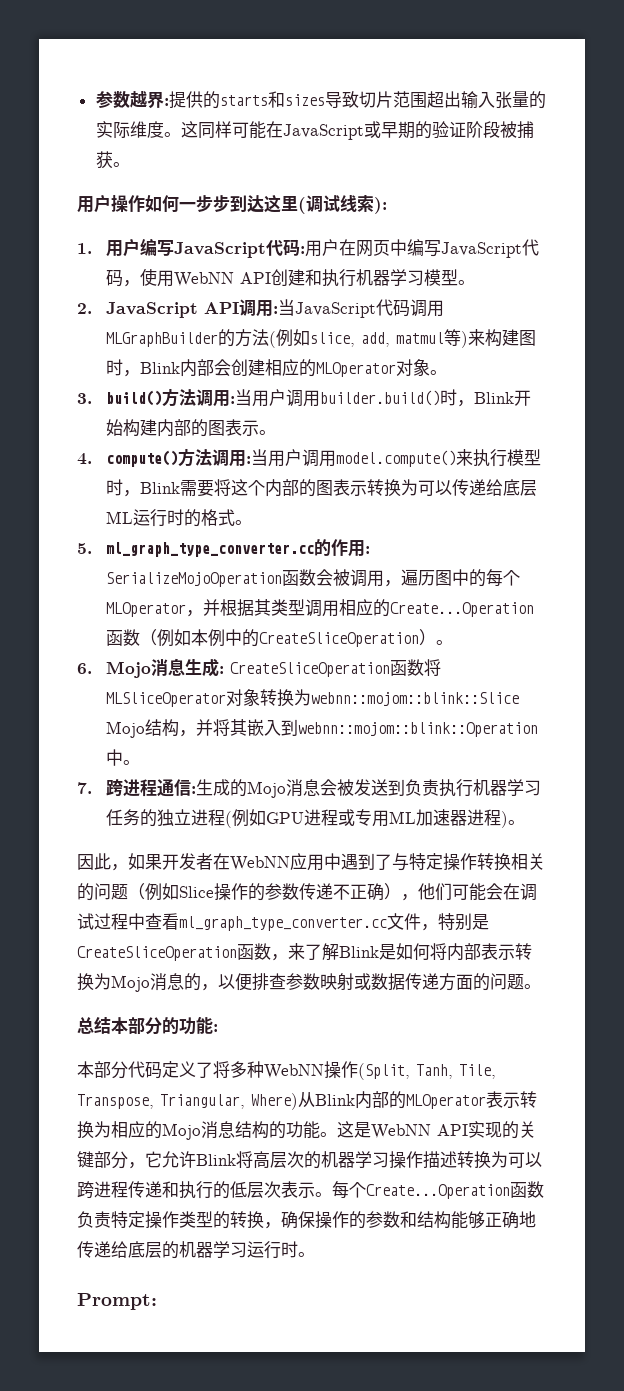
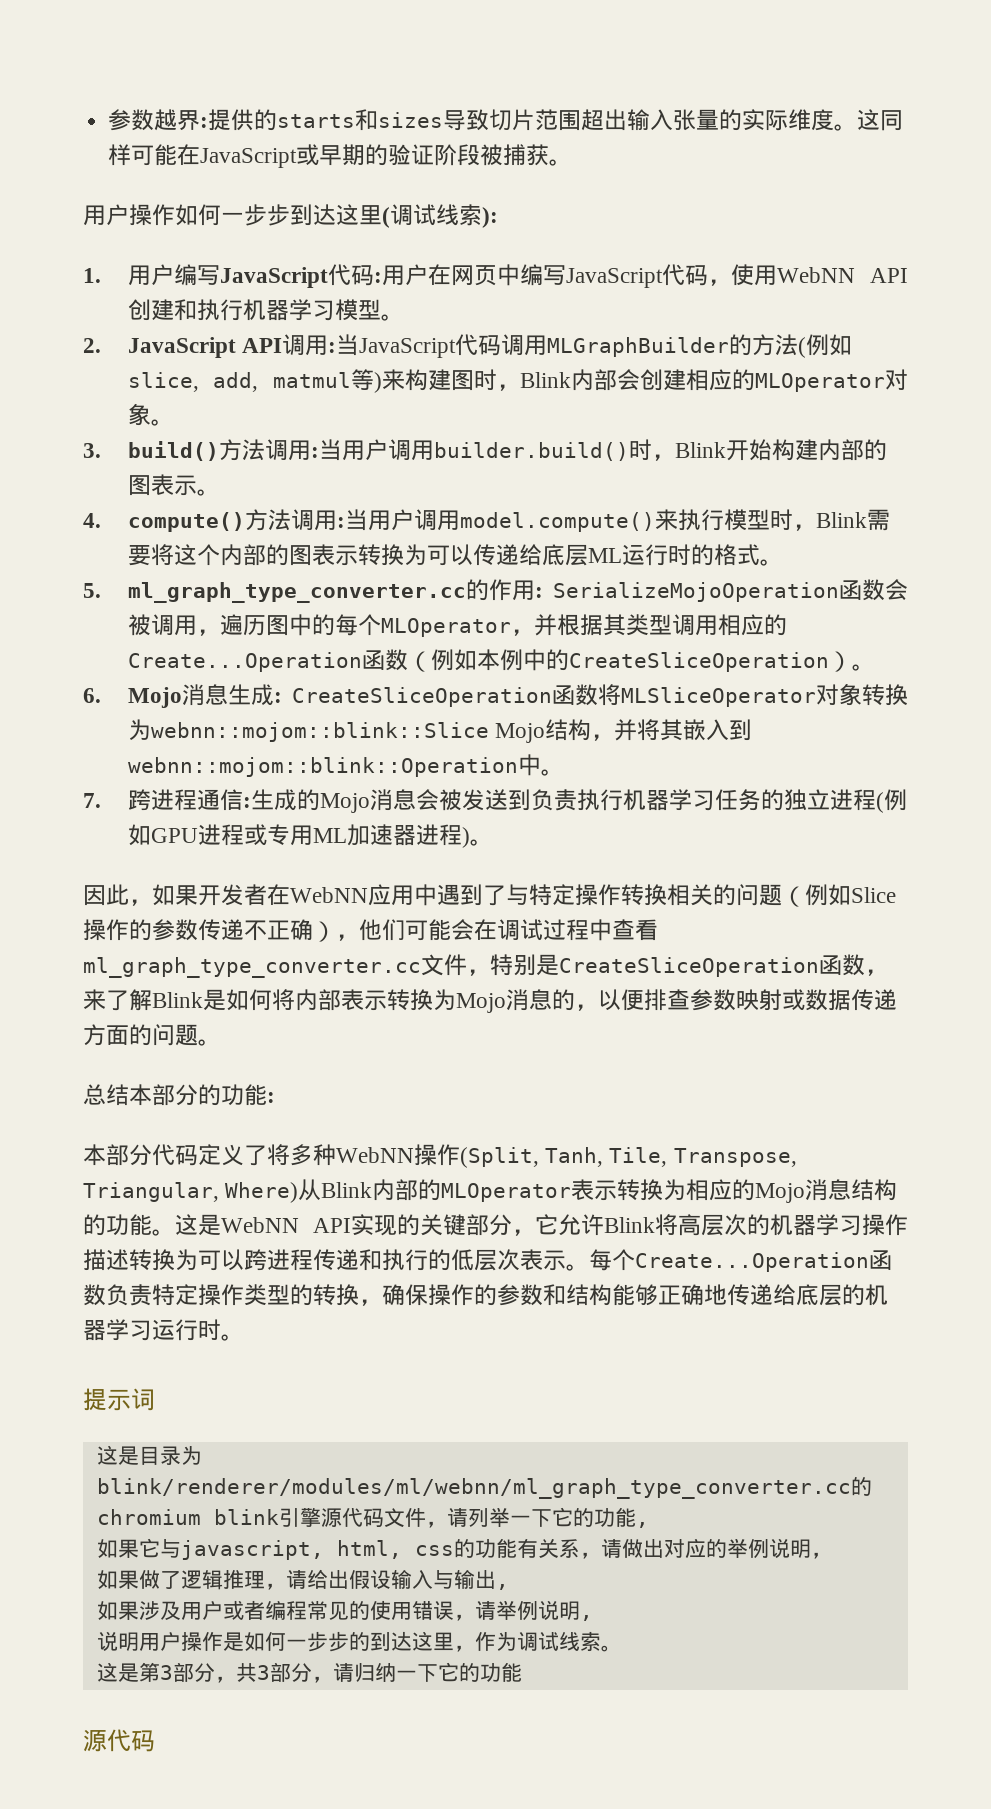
[77,1293,157,1310] Prompt: -> [83,1388,155,1411] [96,1445,202,1465] [96,1477,872,1499] [96,1507,649,1528] [96,1538,832,1560] [96,1569,509,1590] [96,1600,593,1621] [96,1631,622,1652] [96,1662,522,1683] [83,1729,155,1752] 提示词 // 这是目录为blink/renderer/modules/ml/webnn/ml_graph_type_converter.cc的chromium blink引擎源代码文件，请列举一下它的功能, // 如果它与javascript, html, css的功能有关系，请做出对应的举例说明， // 如果做了逻辑推理，请给出假设输入与输出, // 如果涉及用户或者编程常见的使用错误，请举例说明, // 说明用户操作是如何一步步的到达这里，作为调试线索。 // 这是第3部分，共3部分，请归纳一下它的功能 // 源代码

